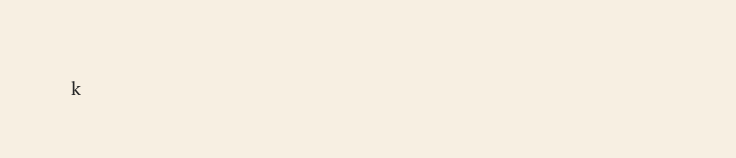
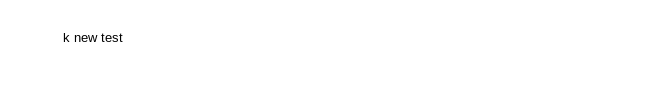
(81, 88) none -> [74,33,123,42] new test

